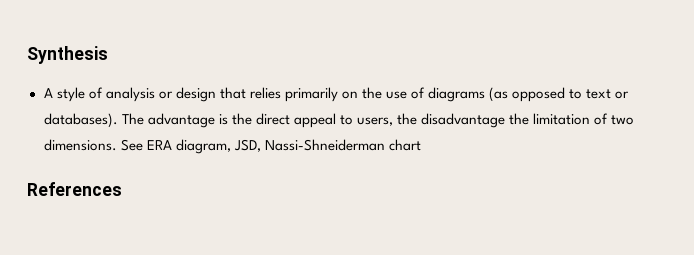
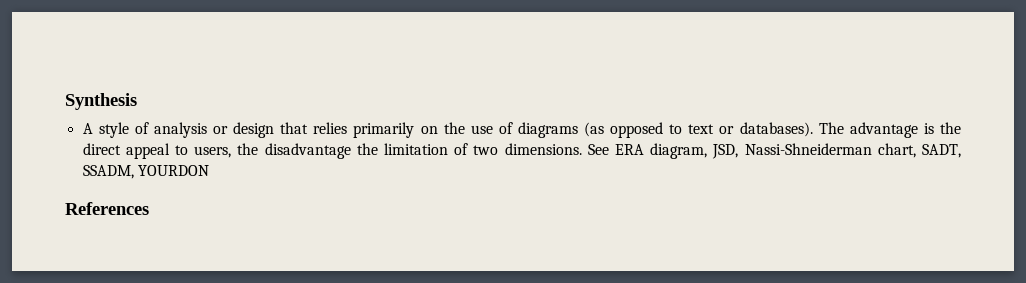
[388,139,421,151] chart -> [877,143,962,158] [82,165,209,179] chart, SADT, SSADM, YOURDON

